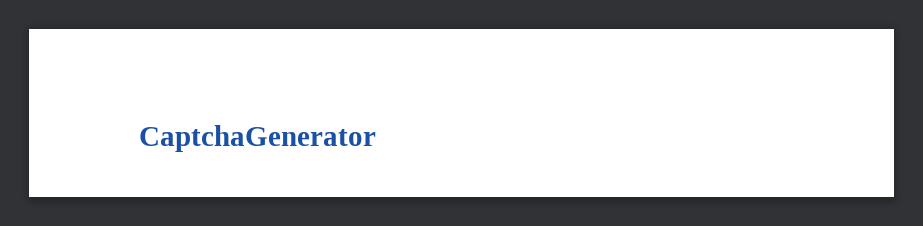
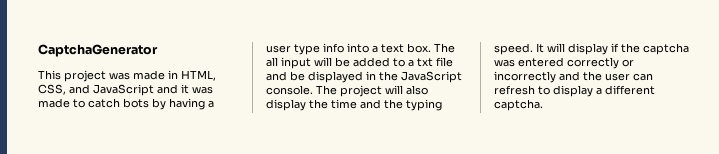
(376, 138) none -> [38,70,216,82] [38,84,213,96] [38,98,214,110] [266,43,455,55] [266,57,453,69] [266,71,462,83] [266,85,428,97] [266,99,442,111] [494,43,689,55] [494,57,634,69] [494,71,653,83] [494,85,655,97] [494,99,543,111] // This project was made in HTML, CSS, and JavaScript and it was made to catch bots by having a user type info into a text box. The all input will be added to a txt file and be displayed in the JavaScript console. The project will also display the time and the typing speed. It will display if the captcha was entered correctly or incorrectly and the user can refresh to display a different captcha.

